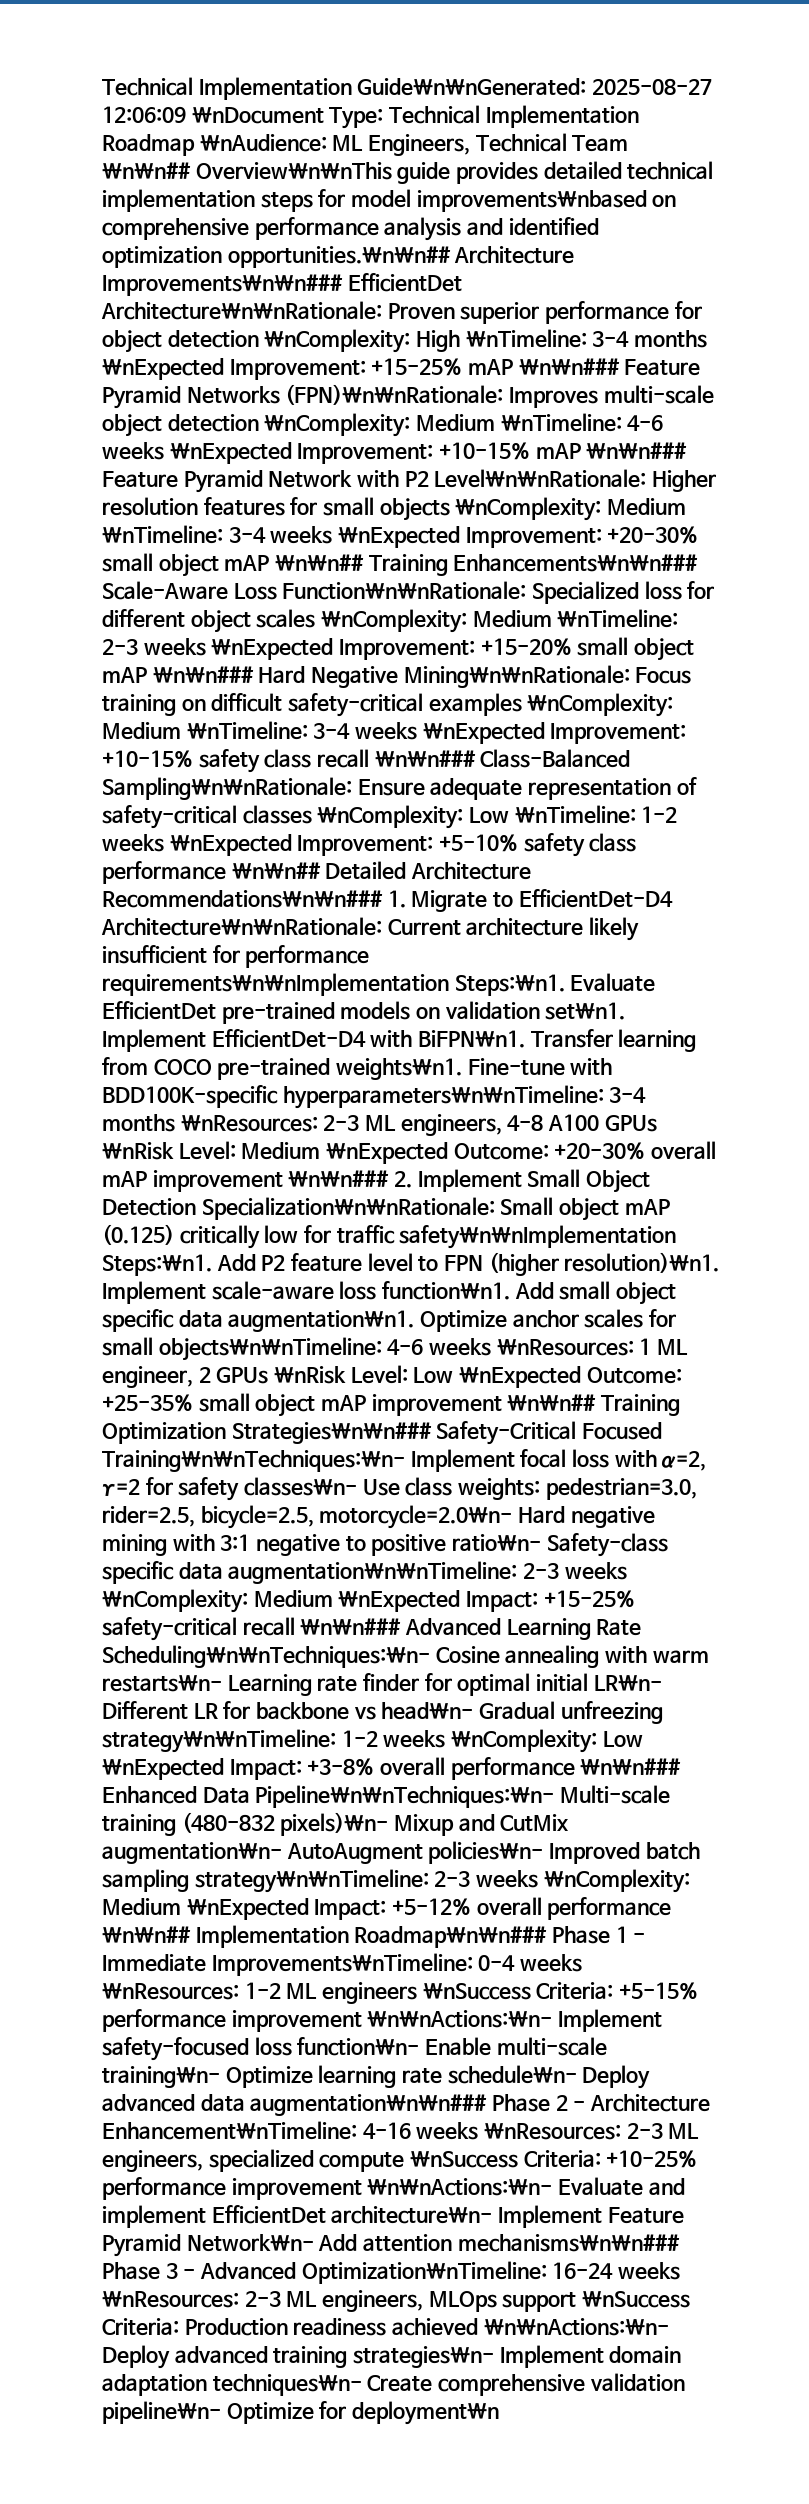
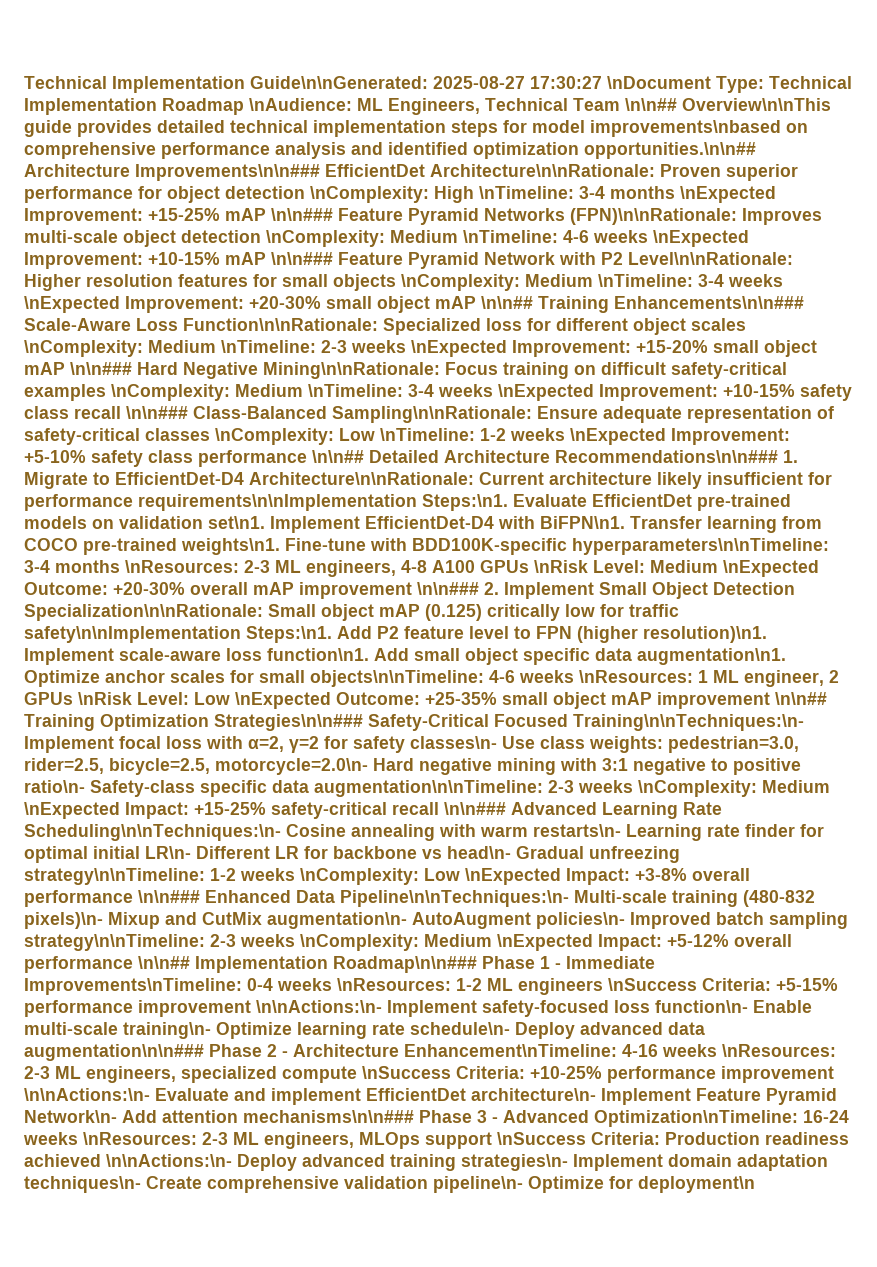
[102,106,186,123] 12:06:09 -> [530,76,602,89] 17:30:27

